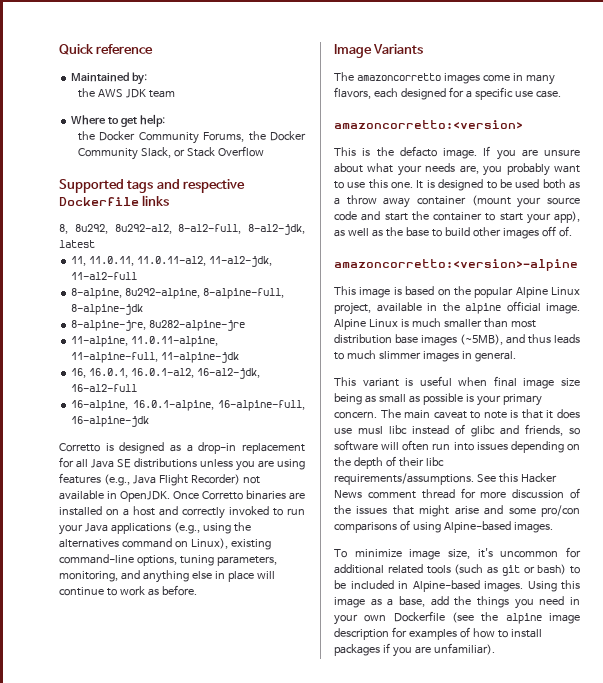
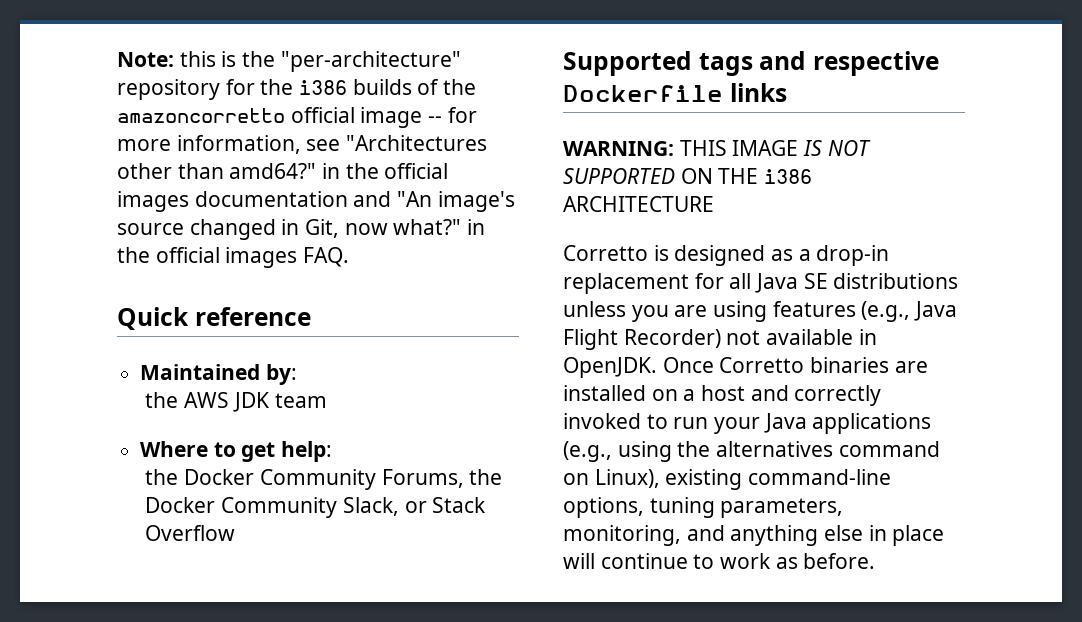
(59, 49) none -> [117,51,461,72] [117,79,477,100] [117,107,477,128] [117,135,488,154] [117,163,449,179] [117,191,515,212] [117,219,486,240] [117,247,350,268] Note: this is the "per-architecture" repository for the i386 builds of the amazoncorretto official image -- for more information, see "Architectures other than amd64?" in the official images documentation and "An image's source changed in Git, now what?" in the official images FAQ. //
[59,224,305,235] [59,240,95,248] [71,256,273,267] [71,272,138,280] [71,288,285,299] [71,304,144,315] [71,320,246,331] [71,336,219,347] [71,352,240,363] [71,368,261,379] [71,384,138,392] [71,400,305,411] [71,416,150,427] 8, 8u292, 8u292-al2, 8-al2-full, 8-al2-jdk, latest // 11, 11.0.11, 11.0.11-al2, 11-al2-jdk, 11-al2-full // 8-alpine, 8u292-alpine, 8-alpine-full, 8-alpine-jdk // 8-alpine-jre, 8u282-alpine-jre // 11-alpine, 11.0.11-alpine, 11-alpine-full, 11-alpine-jdk // 16, 16.0.1, 16.0.1-al2, 16-al2-jdk, 16-al2-full // 16-alpine, 16.0.1-alpine, 16-alpine-full, 16-alpine-jdk -> [563,140,871,156] [563,168,813,184] [563,196,714,212] WARNING: THIS IMAGE IS NOT SUPPORTED ON THE i386 ARCHITECTURE
[334,44,424,58] [334,72,555,85] [334,87,561,100] [334,120,523,129] [334,146,580,160] [334,163,580,176] [334,179,580,191] [334,195,580,208] [334,211,580,224] [334,226,572,239] [334,259,578,271] [334,286,580,298] [334,301,580,315] [334,318,536,330] [334,334,580,346] [334,350,516,362] [334,376,580,389] [334,393,542,406] [334,409,580,419] [334,424,580,437] [334,440,580,453] [334,456,444,469] [334,473,557,485] [334,488,580,499] [334,505,580,517] [334,520,553,533] [334,547,581,560] [334,564,580,576] [334,580,580,592] [334,596,580,609] [334,611,580,625] [334,627,542,640] [334,643,495,657] // Image Variants // The amazoncorretto images come in many flavors, each designed for a specific use case. // amazoncorretto:<version> // This is the defacto image. If you are unsure about what your needs are, you probably want to use this one. It is designed to be used both as a throw away container (mount your source code and start the container to start your app), as well as the base to build other images off of. // amazoncorretto:<version>-alpine // This image is based on the popular Alpine Linux project, available in the alpine official image. Alpine Linux is much smaller than most distribution base images (~5MB), and thus leads to much slimmer images in general. // This variant is useful when final image size being as small as possible is your primary concern. The main caveat to note is that it does use musl libc instead of glibc and friends, so software will often run into issues depending on the depth of their libc requirements/assumptions. See this Hacker News comment thread for more discussion of the issues that might arise and some pro/con comparisons of using Alpine-based images. // To minimize image size, it's uncommon for additional related tools (such as git or bash) to be included in Alpine-based images. Using this image as a base, add the things you need in your own Dockerfile (see the alpine image description for examples of how to install packages if you are unfamiliar). -> (876, 561) none

